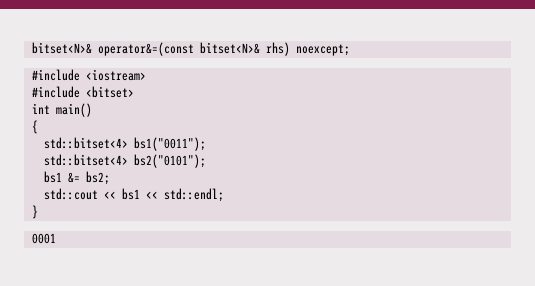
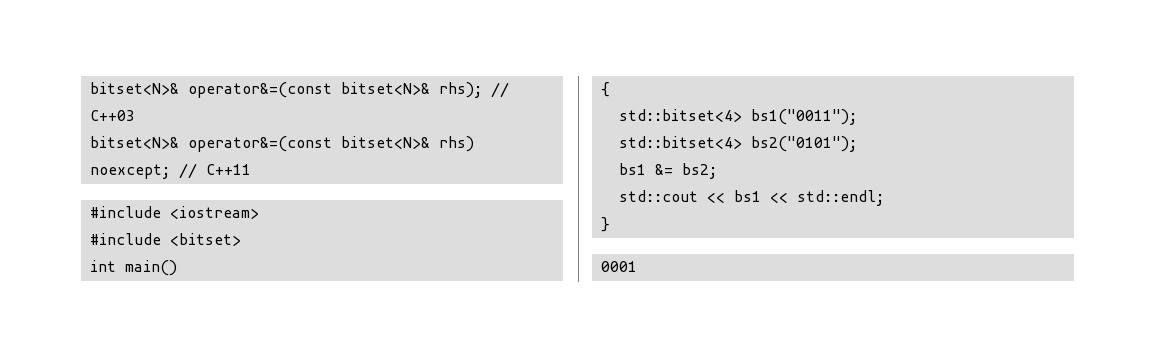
[32,42,261,56] bitset<N>& operator&=(const bitset<N>& -> [90,82,510,98] [90,110,136,121] [90,136,431,152] bitset<N>& operator&=(const bitset<N>& rhs); // C++03 // bitset<N>& operator&=(const bitset<N>&
(351, 50) none -> [179,163,252,179] // C++11

